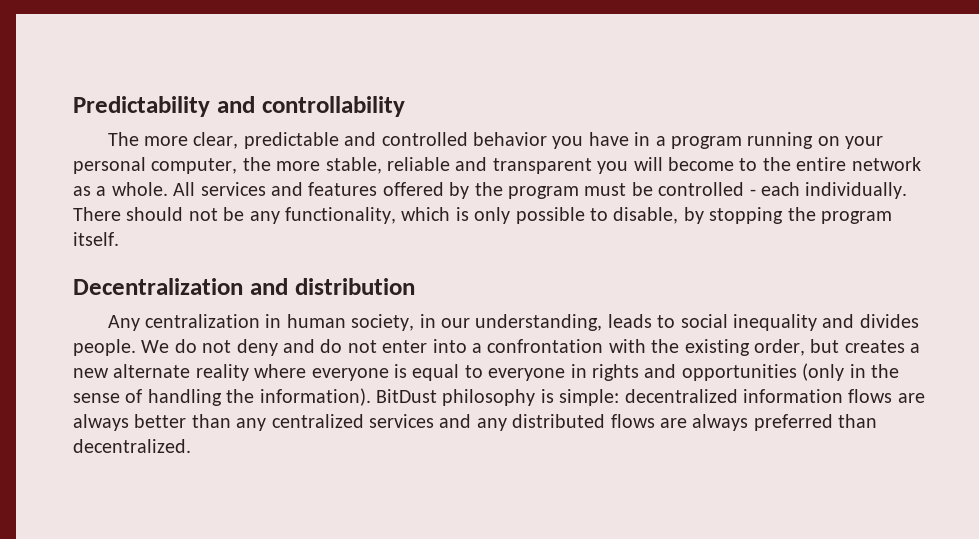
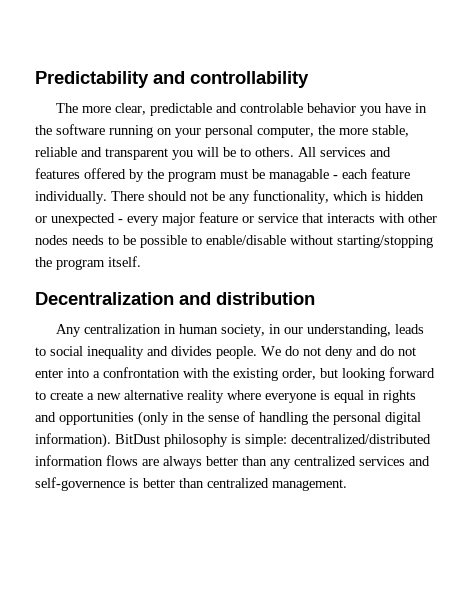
[381,132,468,146] controlled -> [239,103,303,113] controlable
[655,136,743,149] a program -> [35,124,105,135] the software
[667,157,921,171] [73,182,168,196] become to the entire network as a whole. -> [223,147,294,157] be to others.
[658,182,745,196] controlled -> [269,169,329,182] managable
(800, 189) none -> [371,168,410,179] feature
[474,207,784,224] only possible to disable, by stopping -> [385,191,424,201] [35,212,437,226] [35,235,433,248] hidden or unexpected - every major feature or service that interacts with other nodes needs to be possible to enable/disable without starting/stopping
[844,340,905,353] creates -> [342,367,435,381] [35,391,83,400] looking forward to create
[113,364,191,378] alternate -> [124,390,183,400] alternative
[464,365,566,381] to everyone -> (364, 396) none
(255, 396) none -> [333,412,421,425] personal digital
[624,389,738,403] decentralized -> [291,434,431,444] decentralized/distributed
[476,414,878,431] [73,439,191,453] any distributed flows are always preferred than decentralized. -> [35,477,347,491] self-governence is better than centralized management.

